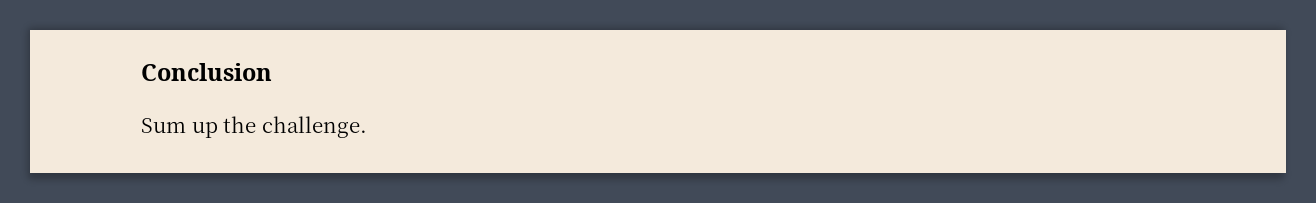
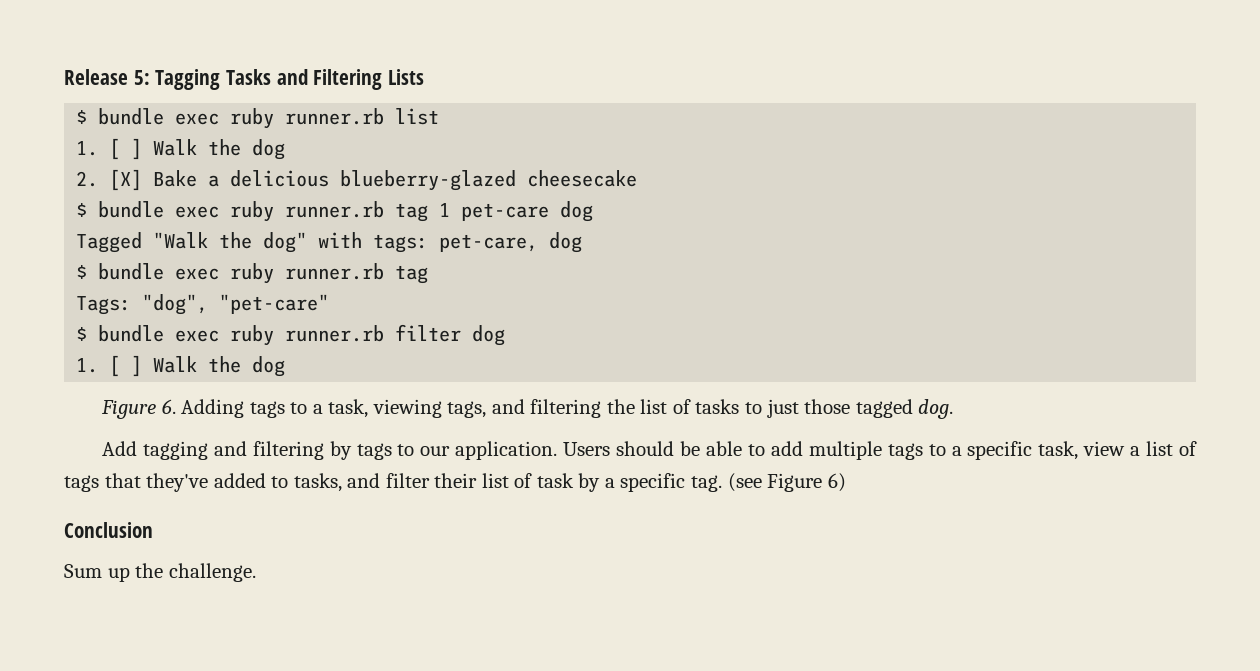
(141, 72) none -> [64,69,424,90] [76,108,440,129] [76,138,286,160] [76,169,638,191] [76,201,594,222] [76,232,583,253] [76,263,429,284] [76,294,330,315] [76,324,506,346] [76,355,286,377] [100,399,954,419] [101,441,1197,460] [64,473,846,492] Release 5: Tagging Tasks and Filtering Lists // $ bundle exec ruby runner.rb list // 1. [ ] Walk the dog // 2. [X] Bake a delicious blueberry-glazed cheesecake // $ bundle exec ruby runner.rb tag 1 pet-care dog // Tagged "Walk the dog" with tags: pet-care, dog // $ bundle exec ruby runner.rb tag // Tags: "dog", "pet-care" // $ bundle exec ruby runner.rb filter dog // 1. [ ] Walk the dog // Figure 6. Adding tags to a task, viewing tags, and filtering the list of tasks to just those tagged dog. // Add tagging and filtering by tags to our application. Users should be able to add multiple tags to a specific task, view a list of tags that they've added to tasks, and filter their list of task by a specific tag. (see Figure 6) //

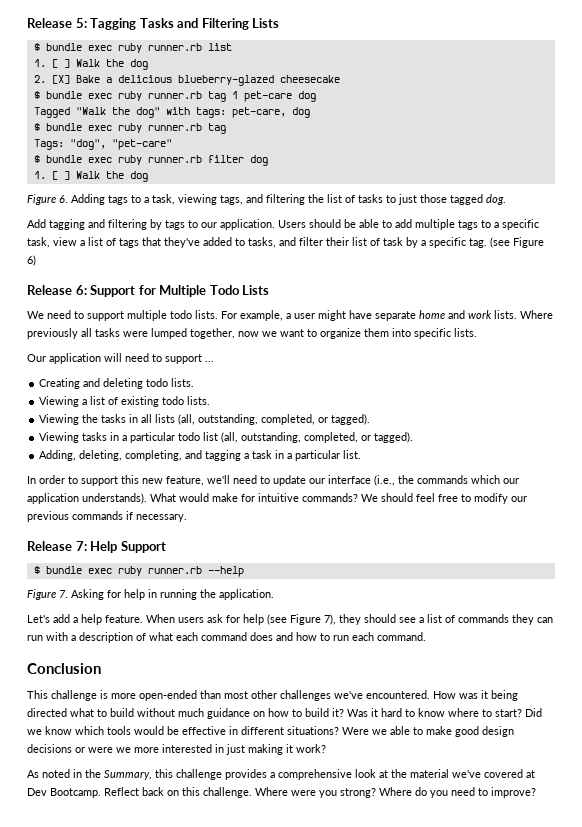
[64,522,153,538] [64,563,256,582] Conclusion // Sum up the challenge. -> [27,285,270,297] [27,310,553,321] [27,328,477,339] [27,353,214,364] [39,378,195,389] [39,396,211,407] [39,414,371,425] [39,432,414,443] [39,450,362,461] [27,475,519,486] [27,493,527,504] [27,511,187,522] [27,541,166,553] [33,566,244,577] [27,589,274,600] [27,614,553,625] [27,632,426,643] [27,663,101,674] [27,690,518,701] [27,708,542,719] [27,726,514,737] [27,744,326,755] [27,769,535,780] [27,787,536,798] Release 6: Support for Multiple Todo Lists // We need to support multiple todo lists. For example, a user might have separate home and work lists. Where previously all tasks were lumped together, now we want to organize them into specific lists. // Our application will need to support ... // Creating and deleting todo lists. // Viewing a list of existing todo lists. // Viewing the tasks in all lists (all, outstanding, completed, or tagged). // Viewing tasks in a particular todo list (all, outstanding, completed, or tagged). // Adding, deleting, completing, and tagging a task in a particular list. // In order to support this new feature, we'll need to update our interface (i.e., the commands which our application understands). What would make for intuitive commands? We should feel free to modify our previous commands if necessary. // Release 7: Help Support // $ bundle exec ruby runner.rb --help // Figure 7. Asking for help in running the application. // Let's add a help feature. When users ask for help (see Figure 7), they should see a list of commands they can run with a description of what each command does and how to run each command. // Conclusion // This challenge is more open-ended than most other challenges we've encountered. How was it being directed what to build without much guidance on how to build it? Was it hard to know where to start? Did we know which tools would be effective in different situations? Were we able to make good design decisions or were we more interested in just making it work? // As noted in the Summary, this challenge provides a comprehensive look at the material we've covered at Dev Bootcamp. Reflect back on this challenge. Where were you strong? Where do you need to improve?

